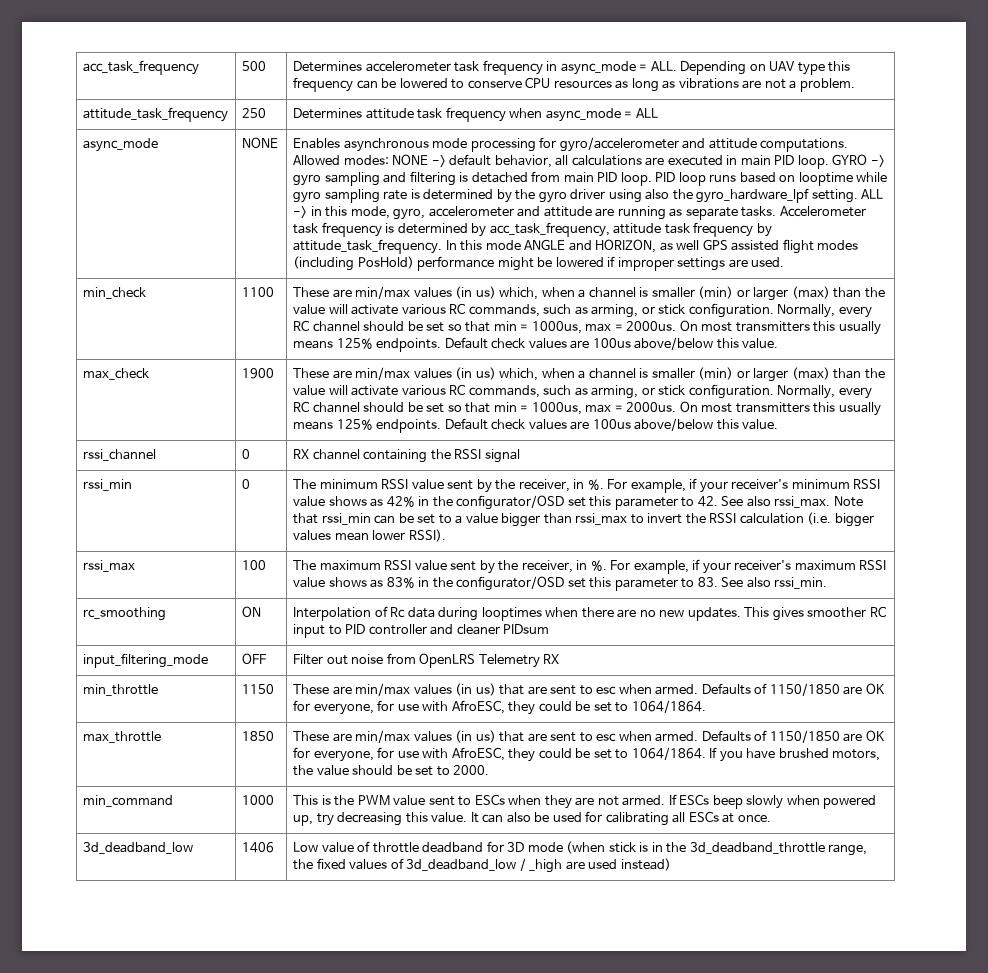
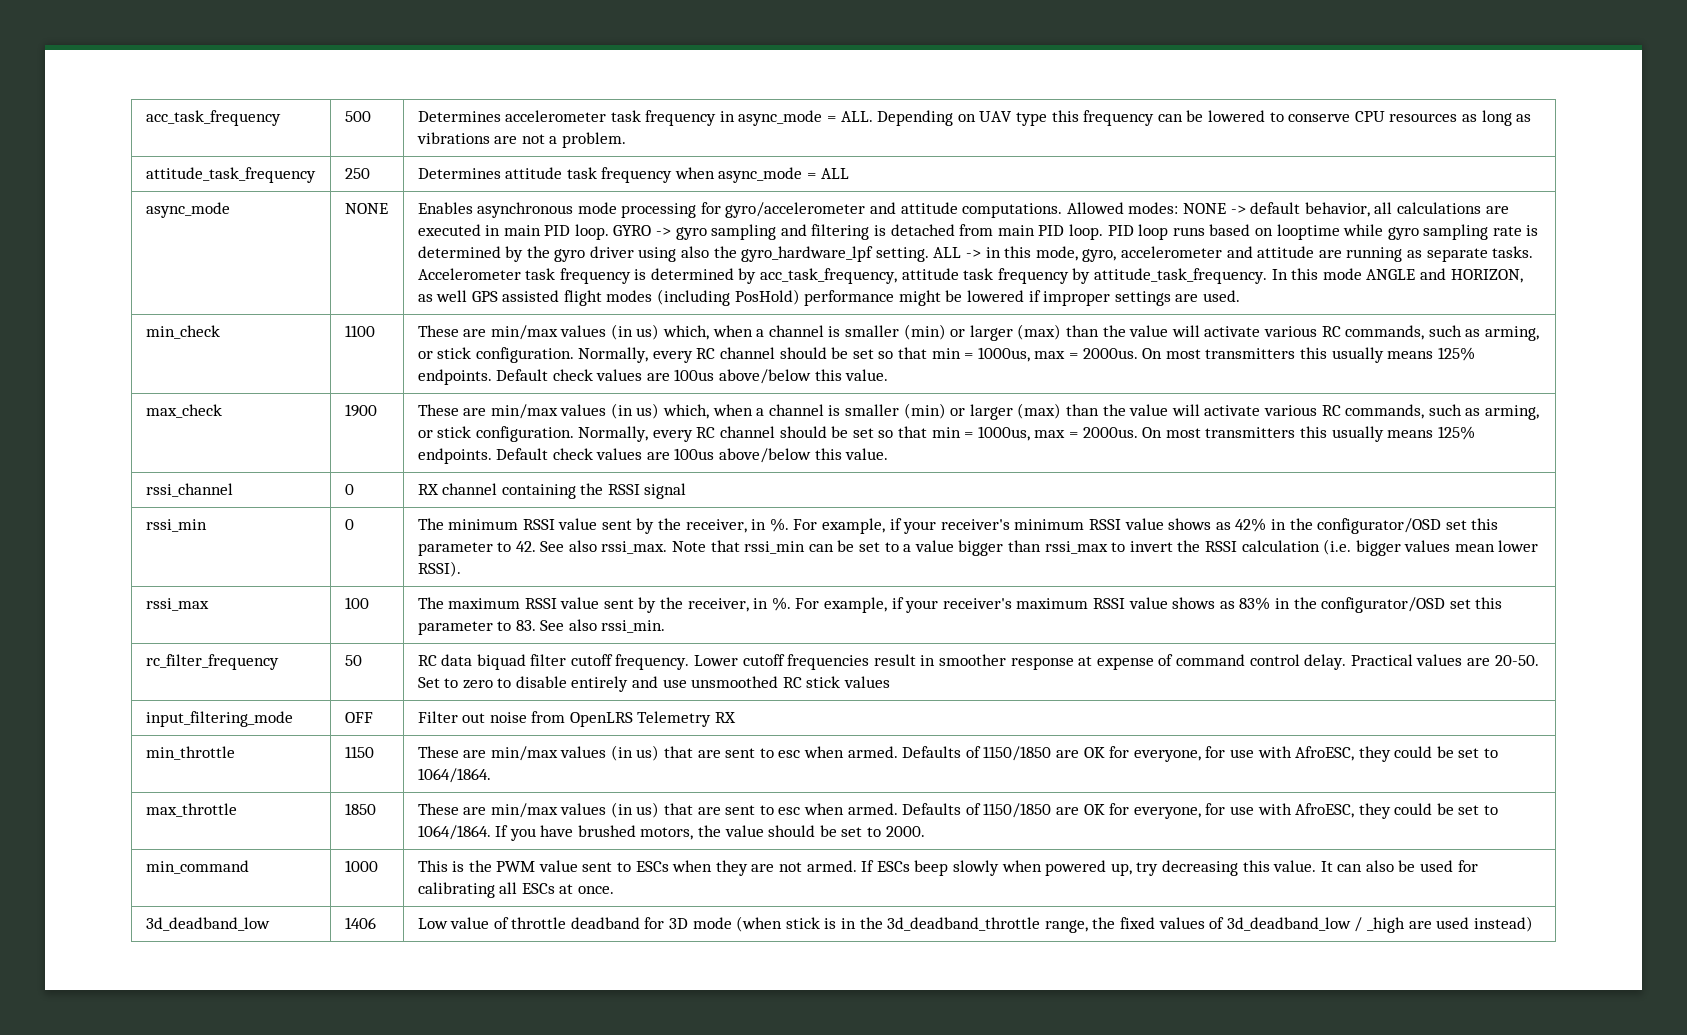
[82,607,166,621] [241,606,261,617] [292,606,886,621] [292,624,550,638] rc_smoothing | ON | Interpolation of Rc data during looptimes when there are no new updates. This gives smoother RC input to PID controller and cleaner PIDsum -> [145,654,279,670] [344,655,362,666] [417,654,1539,670] [417,676,891,692] rc_filter_frequency | 50 | RC data biquad filter cutoff frequency. Lower cutoff frequencies result in smoother response at expense of command control delay. Practical values are 20-50. Set to zero to disable entirely and use unsmoothed RC stick values

